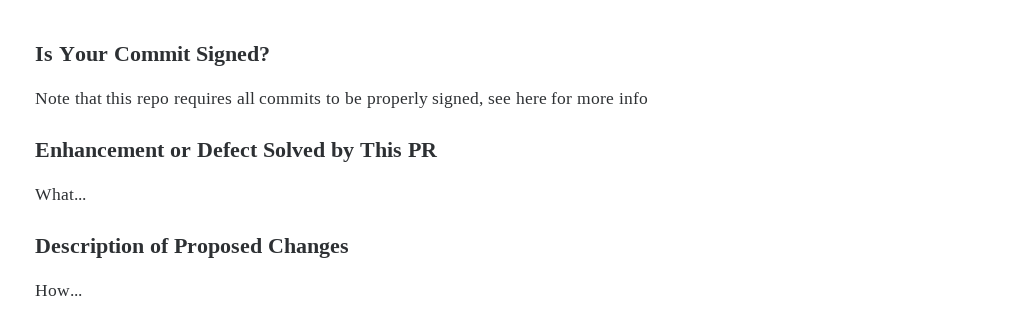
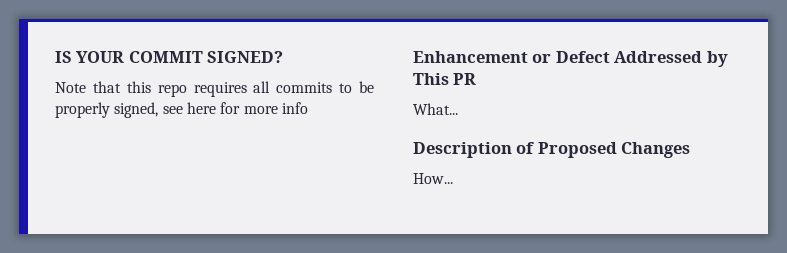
[35,46,270,66] Is Your Commit Signed? -> [55,51,284,63] IS YOUR COMMIT SIGNED?
[263,142,325,157] Solved -> [614,51,703,63] Addressed

